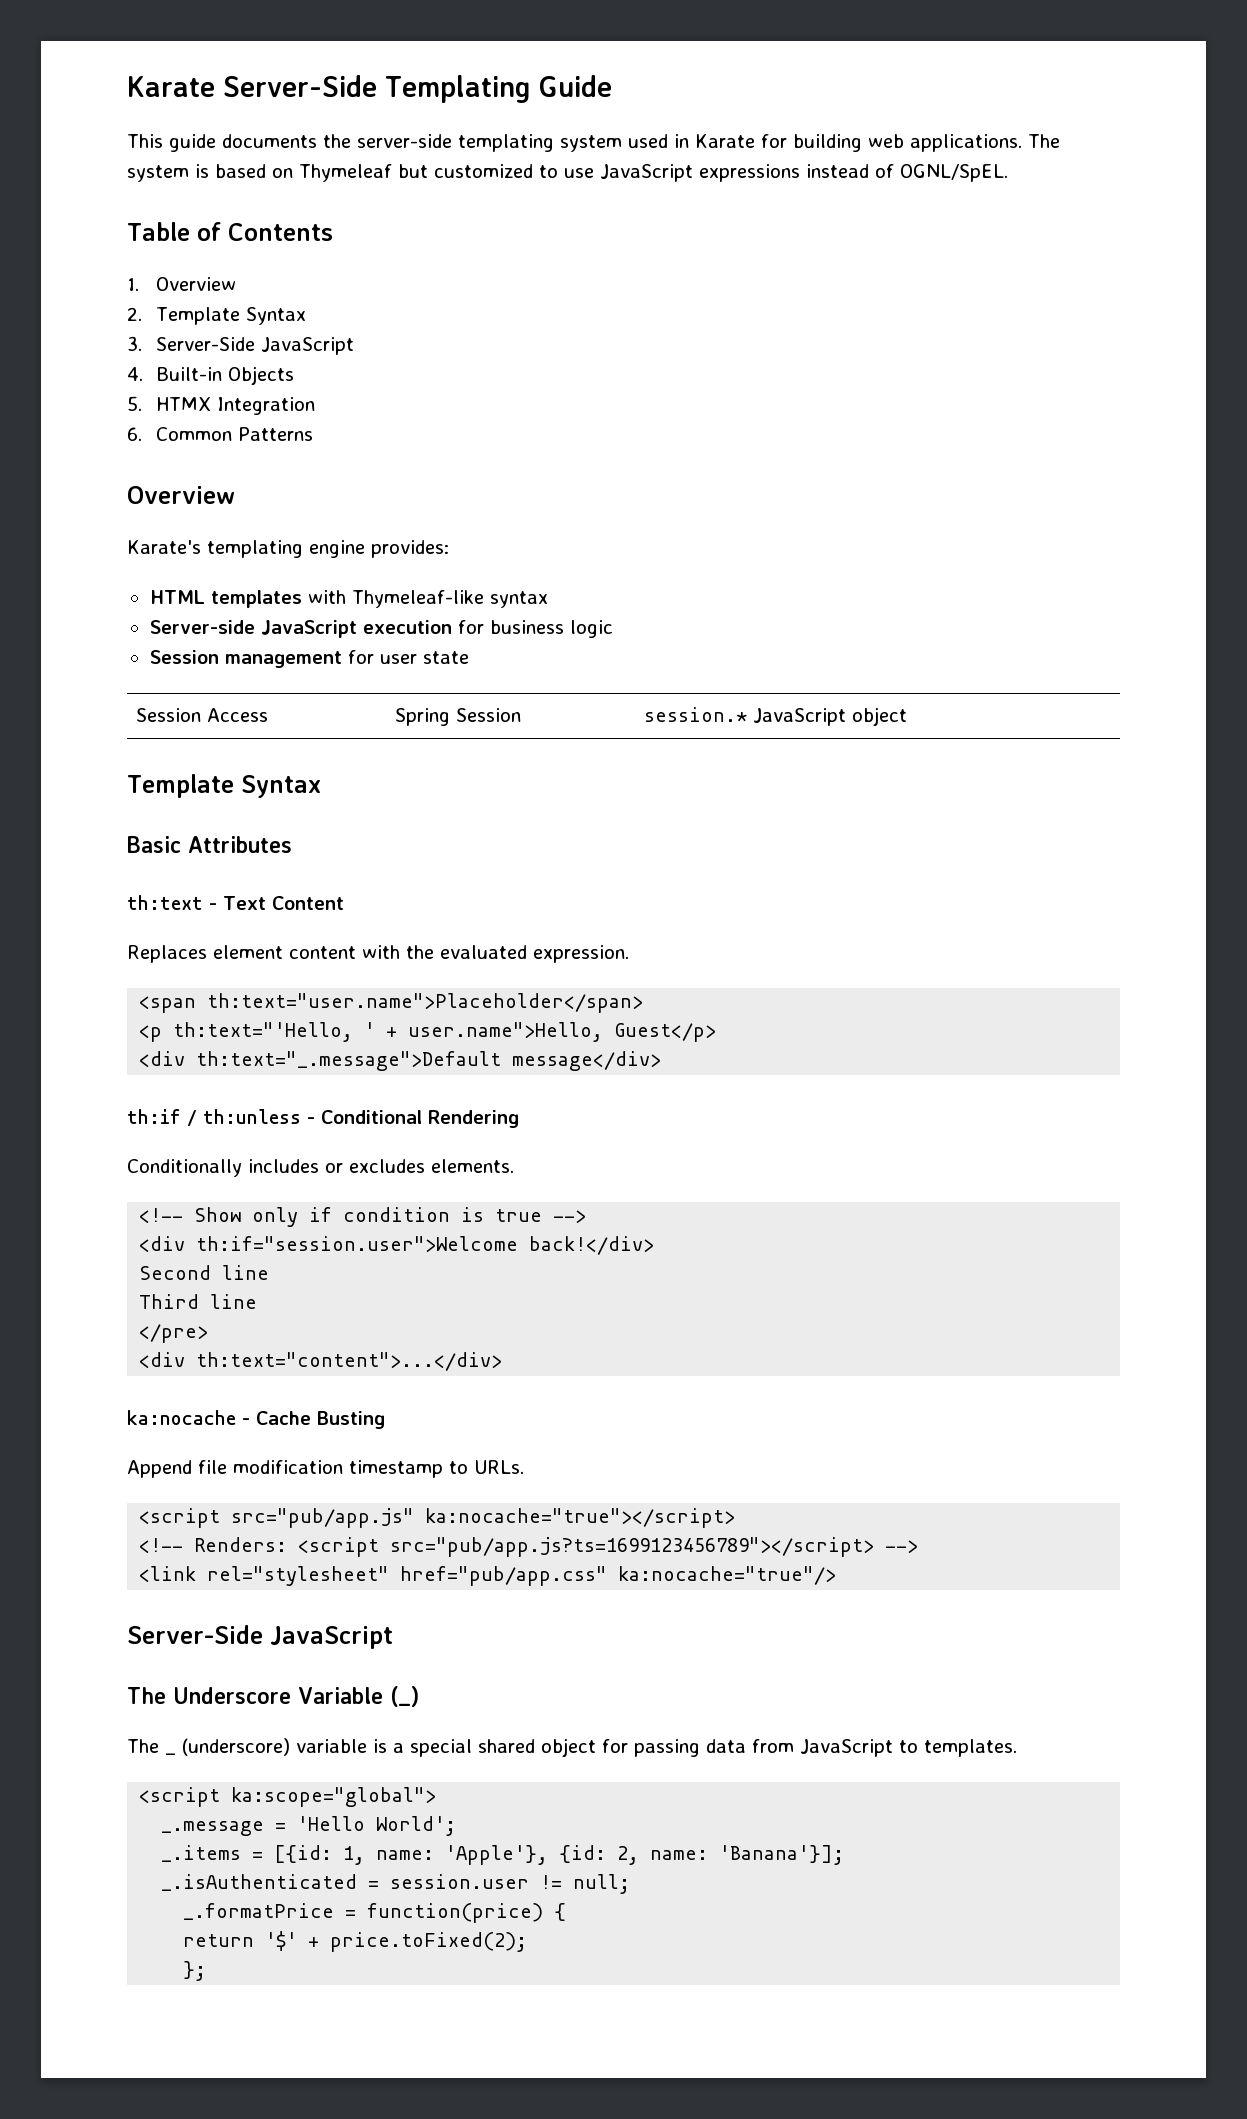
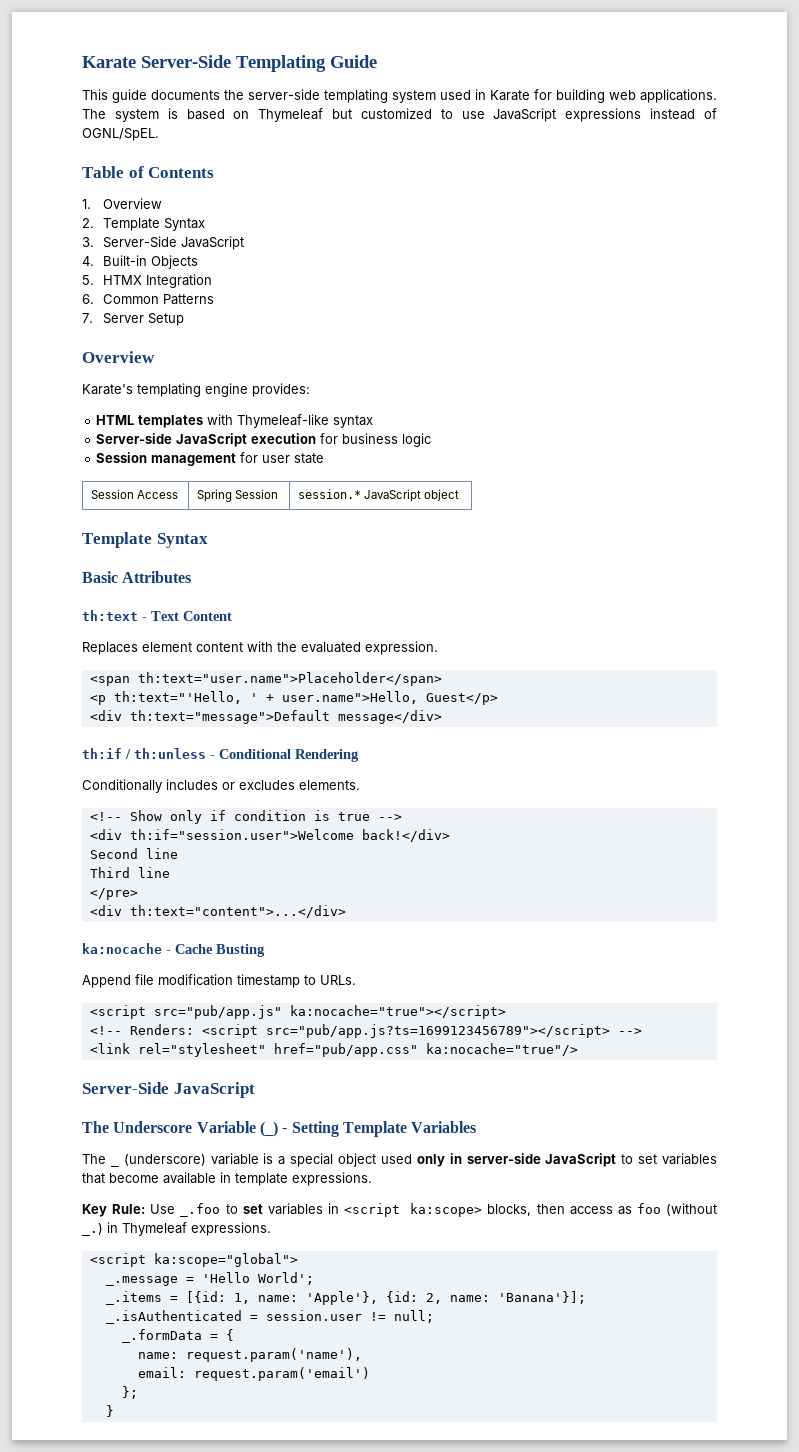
(313, 434) none -> [82,313,185,326] // 7. Server Setup
[196,1051,502,1071] th:text="_.message">Default -> [129,710,330,724] th:text="message">Default
(419, 1696) none -> [282,1121,477,1137] - Setting Template Variables
[478,1738,1017,1757] shared object for passing data from JavaScript to templates. -> [338,1153,718,1167] [82,1172,372,1186] [82,1203,717,1217] [82,1222,271,1236] object used only in server-side JavaScript to set variables that become available in template expressions. // Key Rule: Use _.foo to set variables in <script ka:scope> blocks, then access as foo (without _.) in Thymeleaf expressions.
[183,1903,567,1923] [183,1931,528,1952] _.formatPrice = function(price) { // return '$' + price.toFixed(2); -> [121,1329,234,1343] [137,1348,362,1362] [137,1367,370,1381] _.formData = { // name: request.param('name'), // email: request.param('email')
(207, 1971) none -> [105,1405,114,1417] // }

